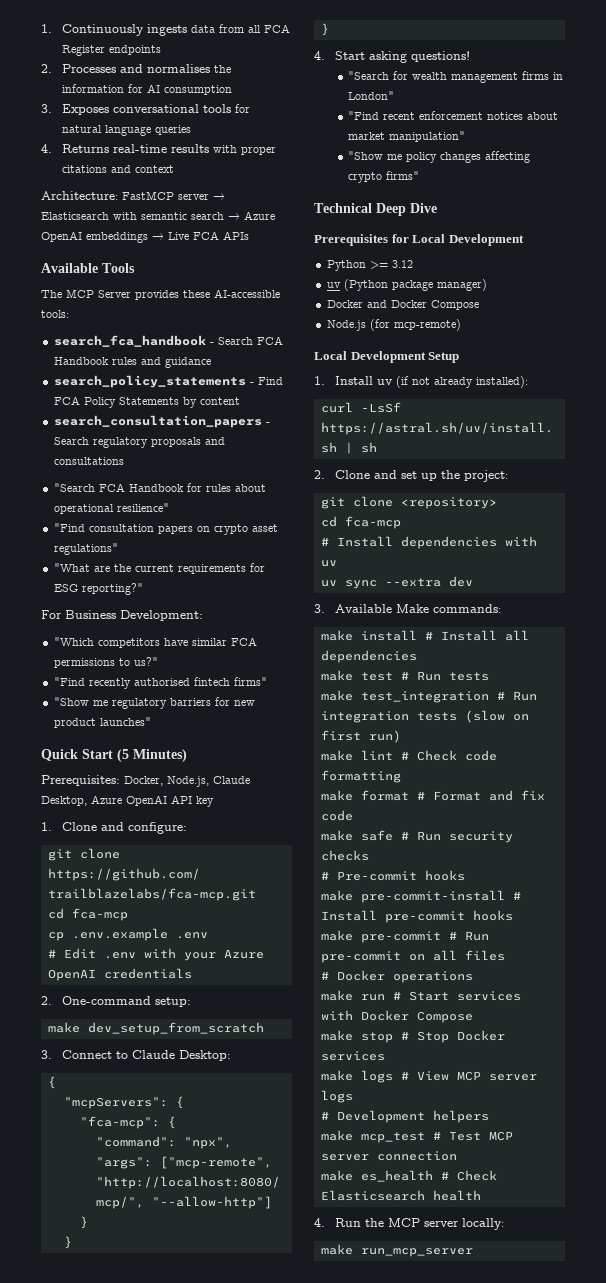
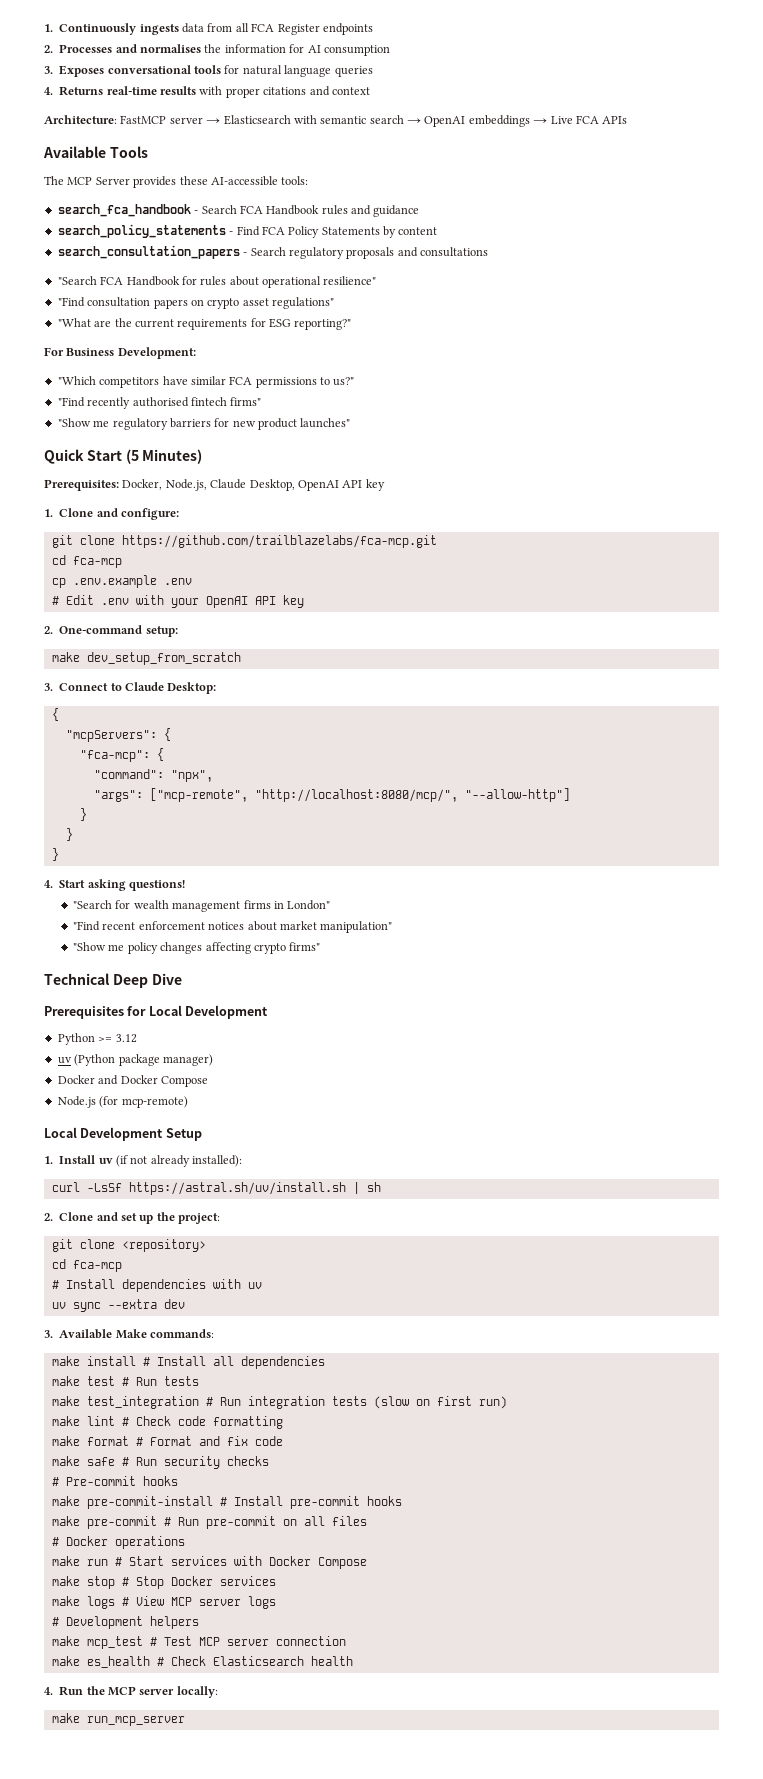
[244,211,275,220] Azure -> (421, 121) none
[91,795,122,804] Azure -> (295, 485) none
[223,949,264,959] [47,968,192,981] Azure OpenAI credentials -> [205,595,304,608] OpenAI API key

